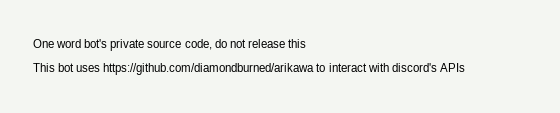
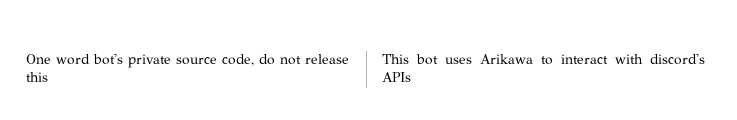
[103,63,315,75] https://github.com/diamondburned/arikawa -> [480,54,533,64] Arikawa

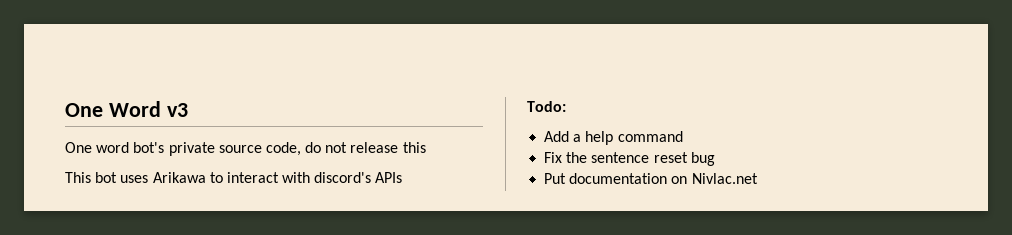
[26,54,51,64] One -> [65,101,188,117] [65,142,92,153] One Word v3 // One
(411, 77) none -> [527,101,566,112] [544,131,683,145] [544,152,715,166] [544,173,758,184] // Todo: // Add a help command // Fix the sentence reset bug // Put documentation on Nivlac.net

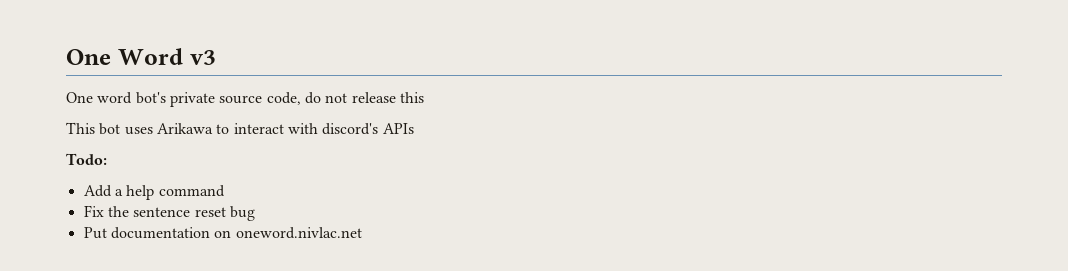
[691,173,758,184] Nivlac.net -> [235,227,362,239] oneword.nivlac.net

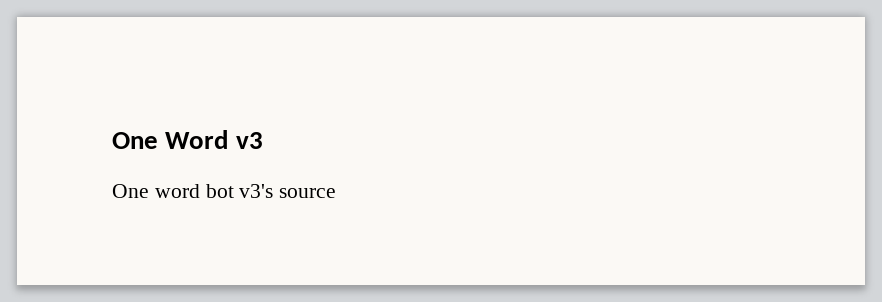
[135,92,424,107] [66,122,414,135] [66,153,107,165] [83,185,225,200] [83,205,255,221] [83,227,362,239] bot's private source code, do not release this // This bot uses Arikawa to interact with discord's APIs // Todo: // Add a help command // Fix the sentence reset bug // Put documentation on oneword.nivlac.net -> [205,184,337,198] bot v3's source

